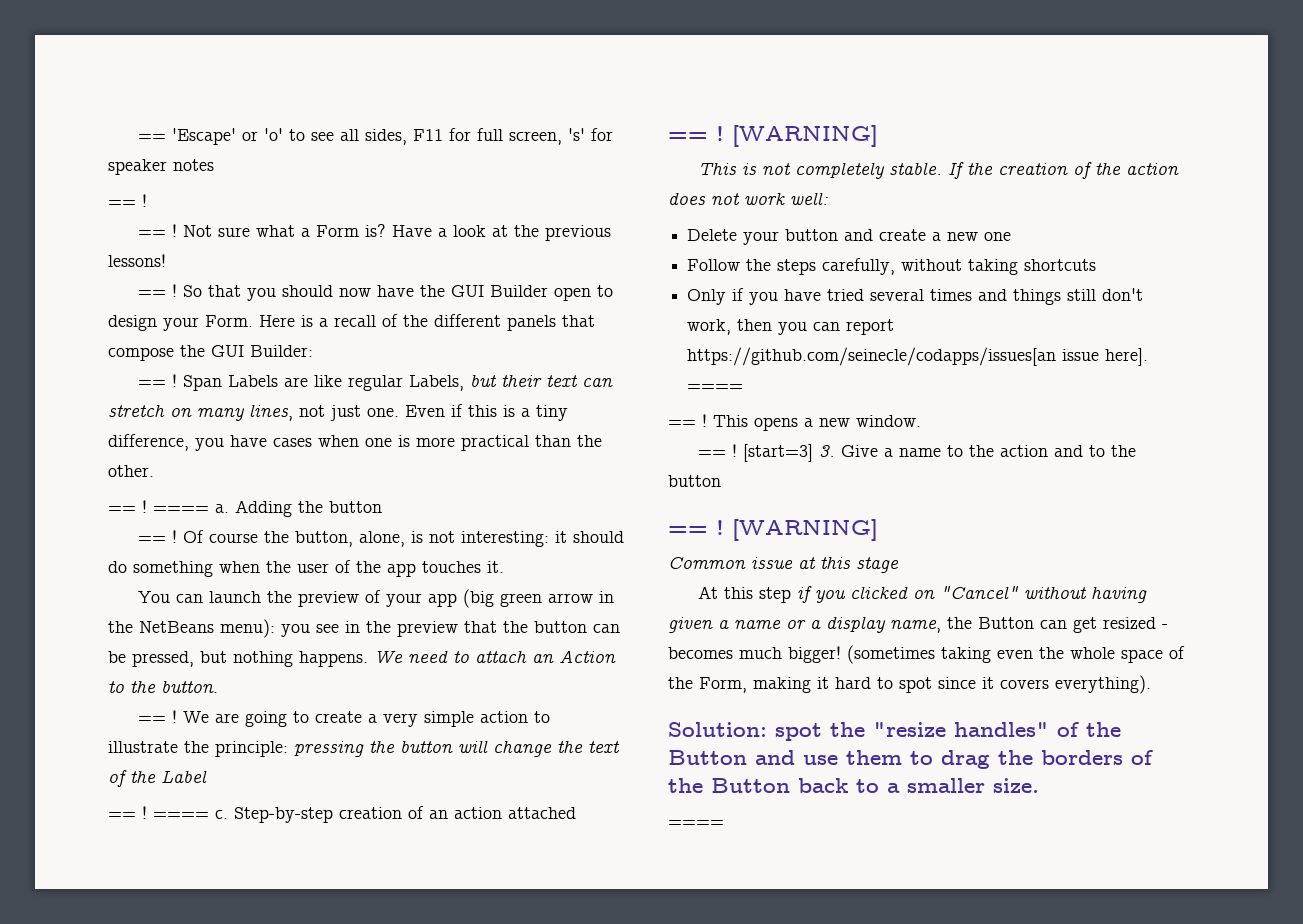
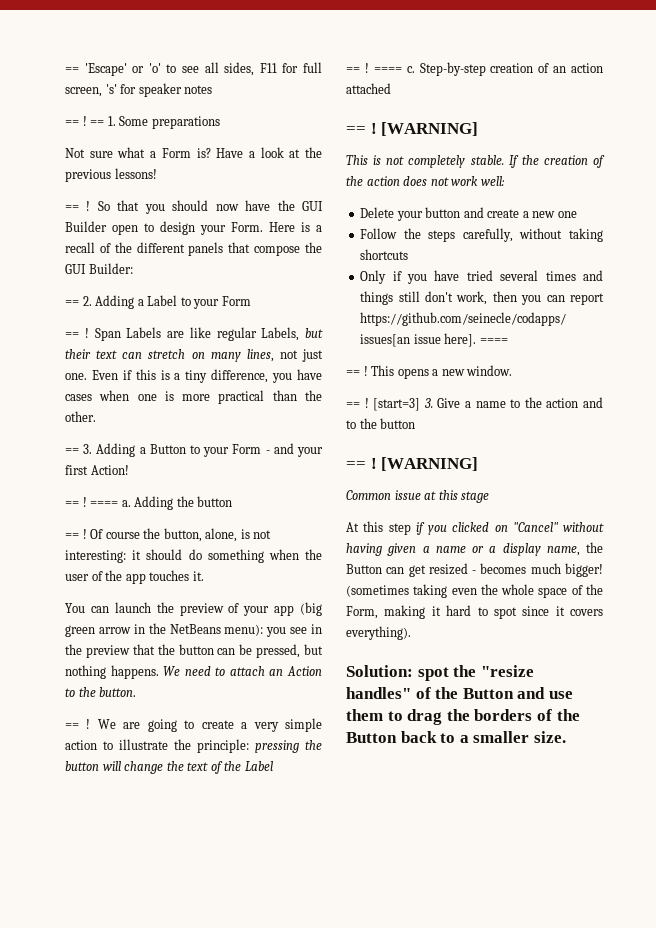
[138,224,178,237] // == ! -> [90,116,220,129] == 1. Some preparations //
(313, 351) none -> [65,295,251,309] // == 2. Adding a Label to your Form
(154, 471) none -> [65,443,323,457] [65,465,129,475] // == 3. Adding a Button to your Form - and your first Action!
[668,820,724,827] // ==== -> (566, 737) none

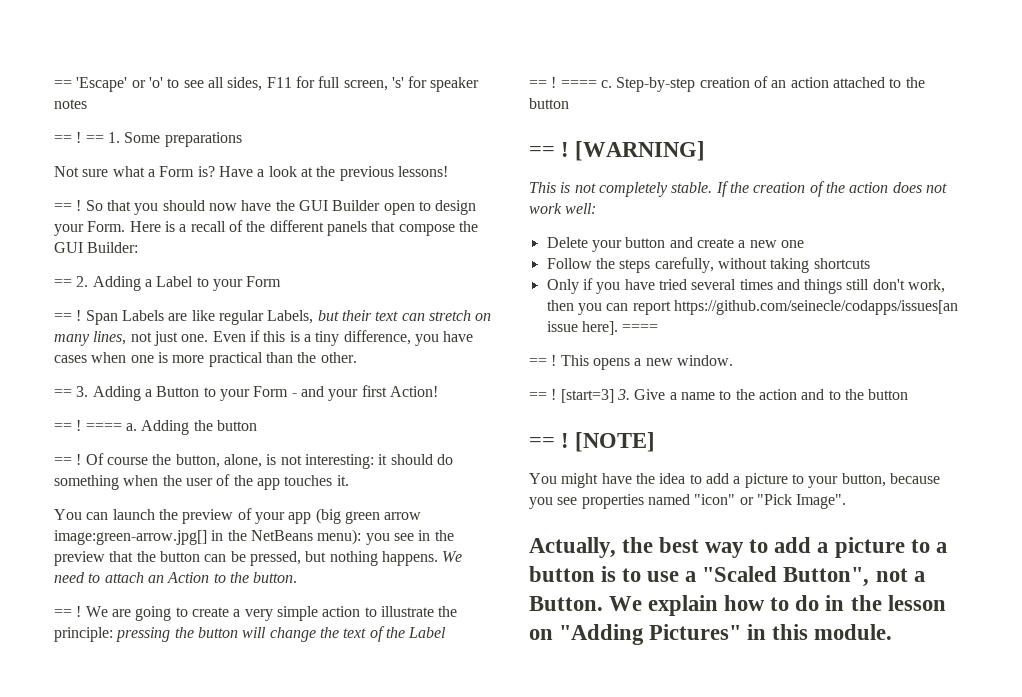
(131, 630) none -> [54,530,207,545] image:green-arrow.jpg[]
(391, 88) none -> [889,77,925,88] [529,98,569,109] to the button
[381,457,479,471] [346,490,490,503] [346,521,604,535] [346,542,603,556] [346,563,603,577] [346,584,603,598] [346,605,603,619] [346,626,411,640] [346,665,534,681] [346,687,573,699] [346,709,580,725] [346,731,566,743] [WARNING] // Common issue at this stage // At this step if you clicked on "Cancel" without having given a name or a display name, the Button can get resized - becomes much bigger! (sometimes taking even the whole space of the Form, making it hard to spot since it covers everything). // Solution: spot the "resize handles" of the Button and use them to drag the borders of the Button back to a smaller size. -> [575,432,656,452] [529,473,940,488] [529,494,847,509] [529,537,947,558] [529,566,925,587] [529,595,946,616] [529,624,893,645] [NOTE] // You might have the idea to add a picture to your button, because you see properties named "icon" or "Pick Image". // Actually, the best way to add a picture to a button is to use a "Scaled Button", not a Button. We explain how to do in the lesson on "Adding Pictures" in this module.

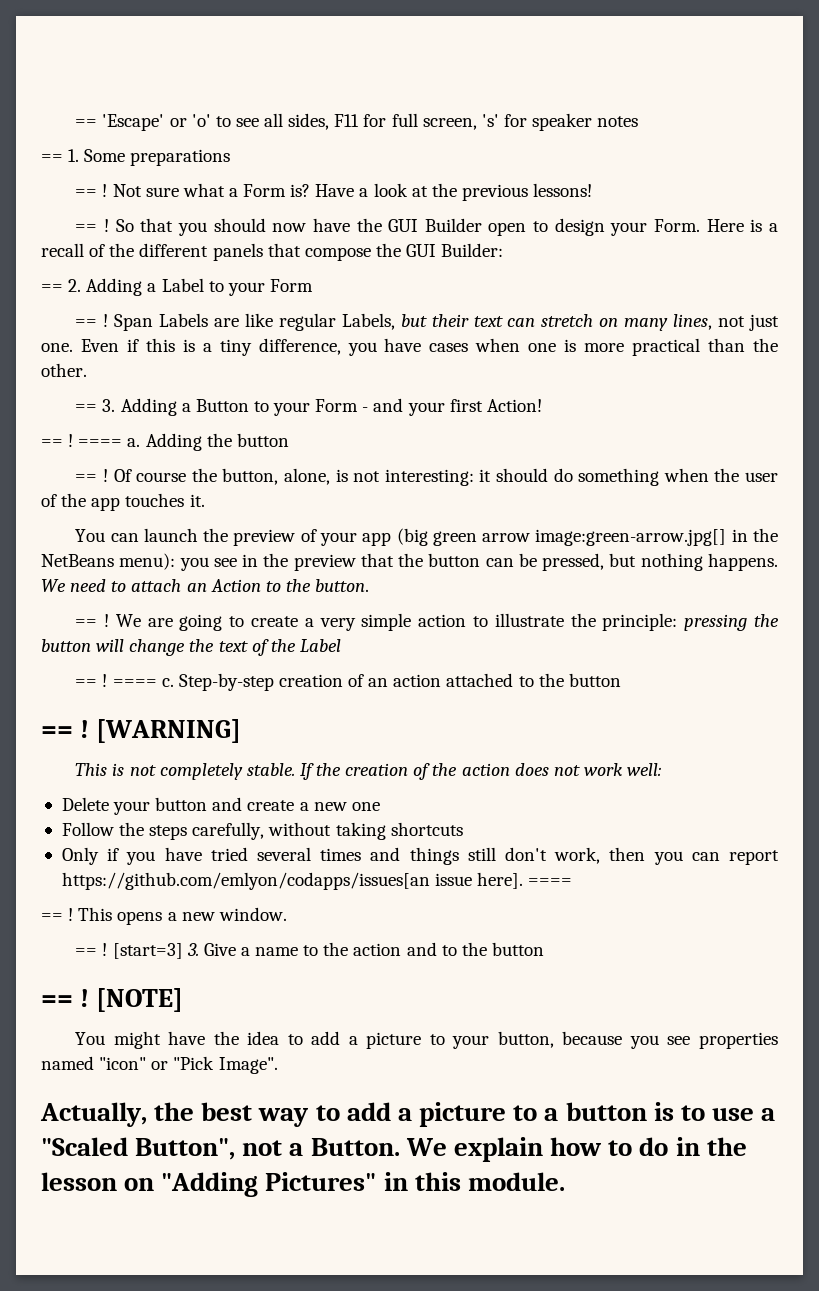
[76,132,104,143] ! == -> (63, 158) none
(242, 139) none -> [75,184,108,197] == !
[673,300,958,315] https://github.com/seinecle/codapps/issues[an -> [61,872,430,890] https://github.com/emlyon/codapps/issues[an

